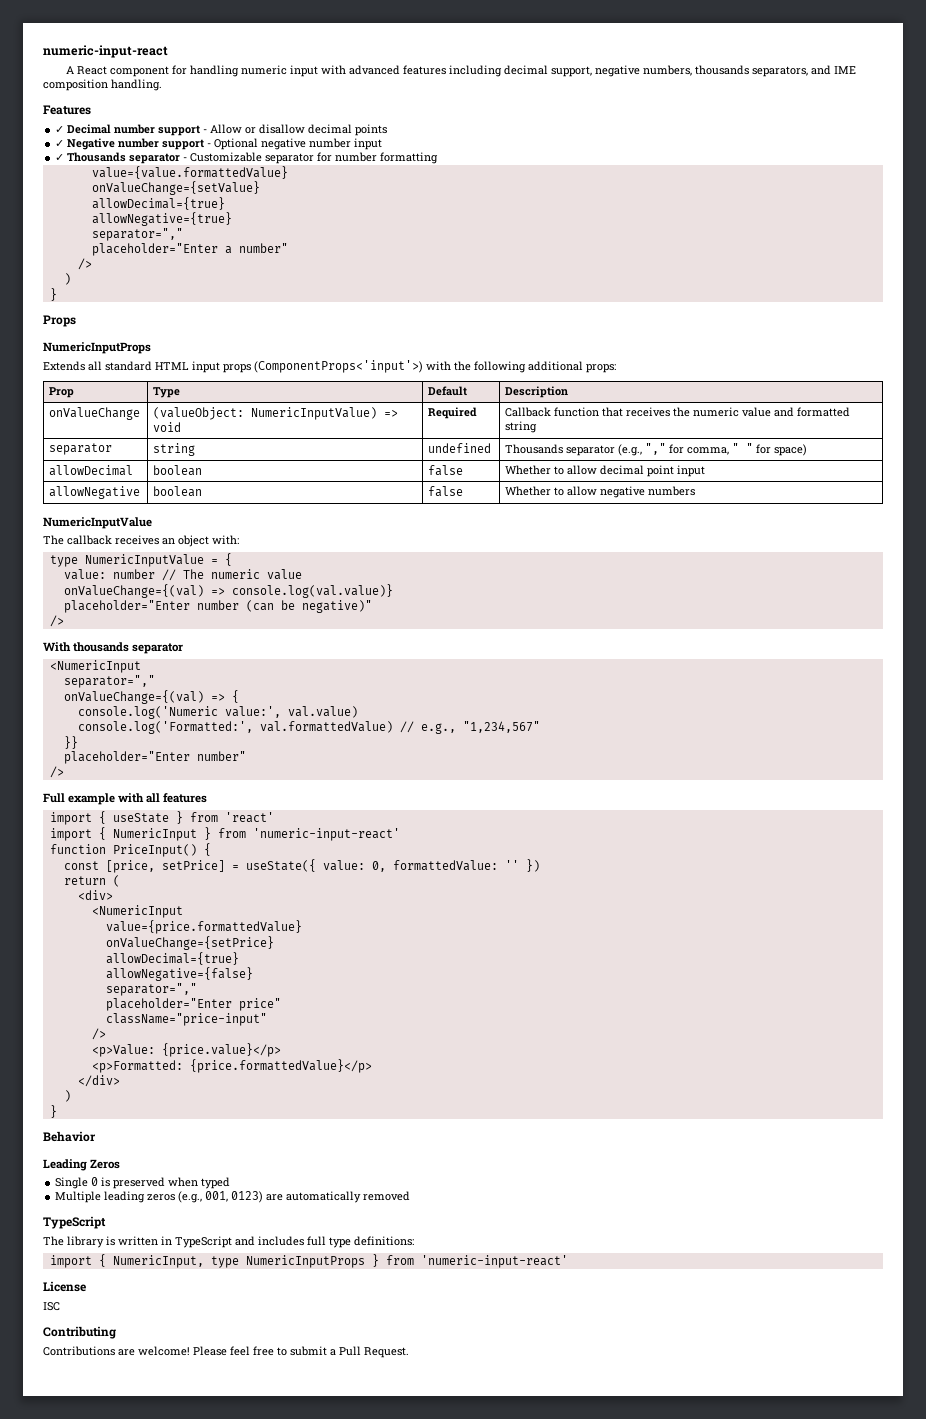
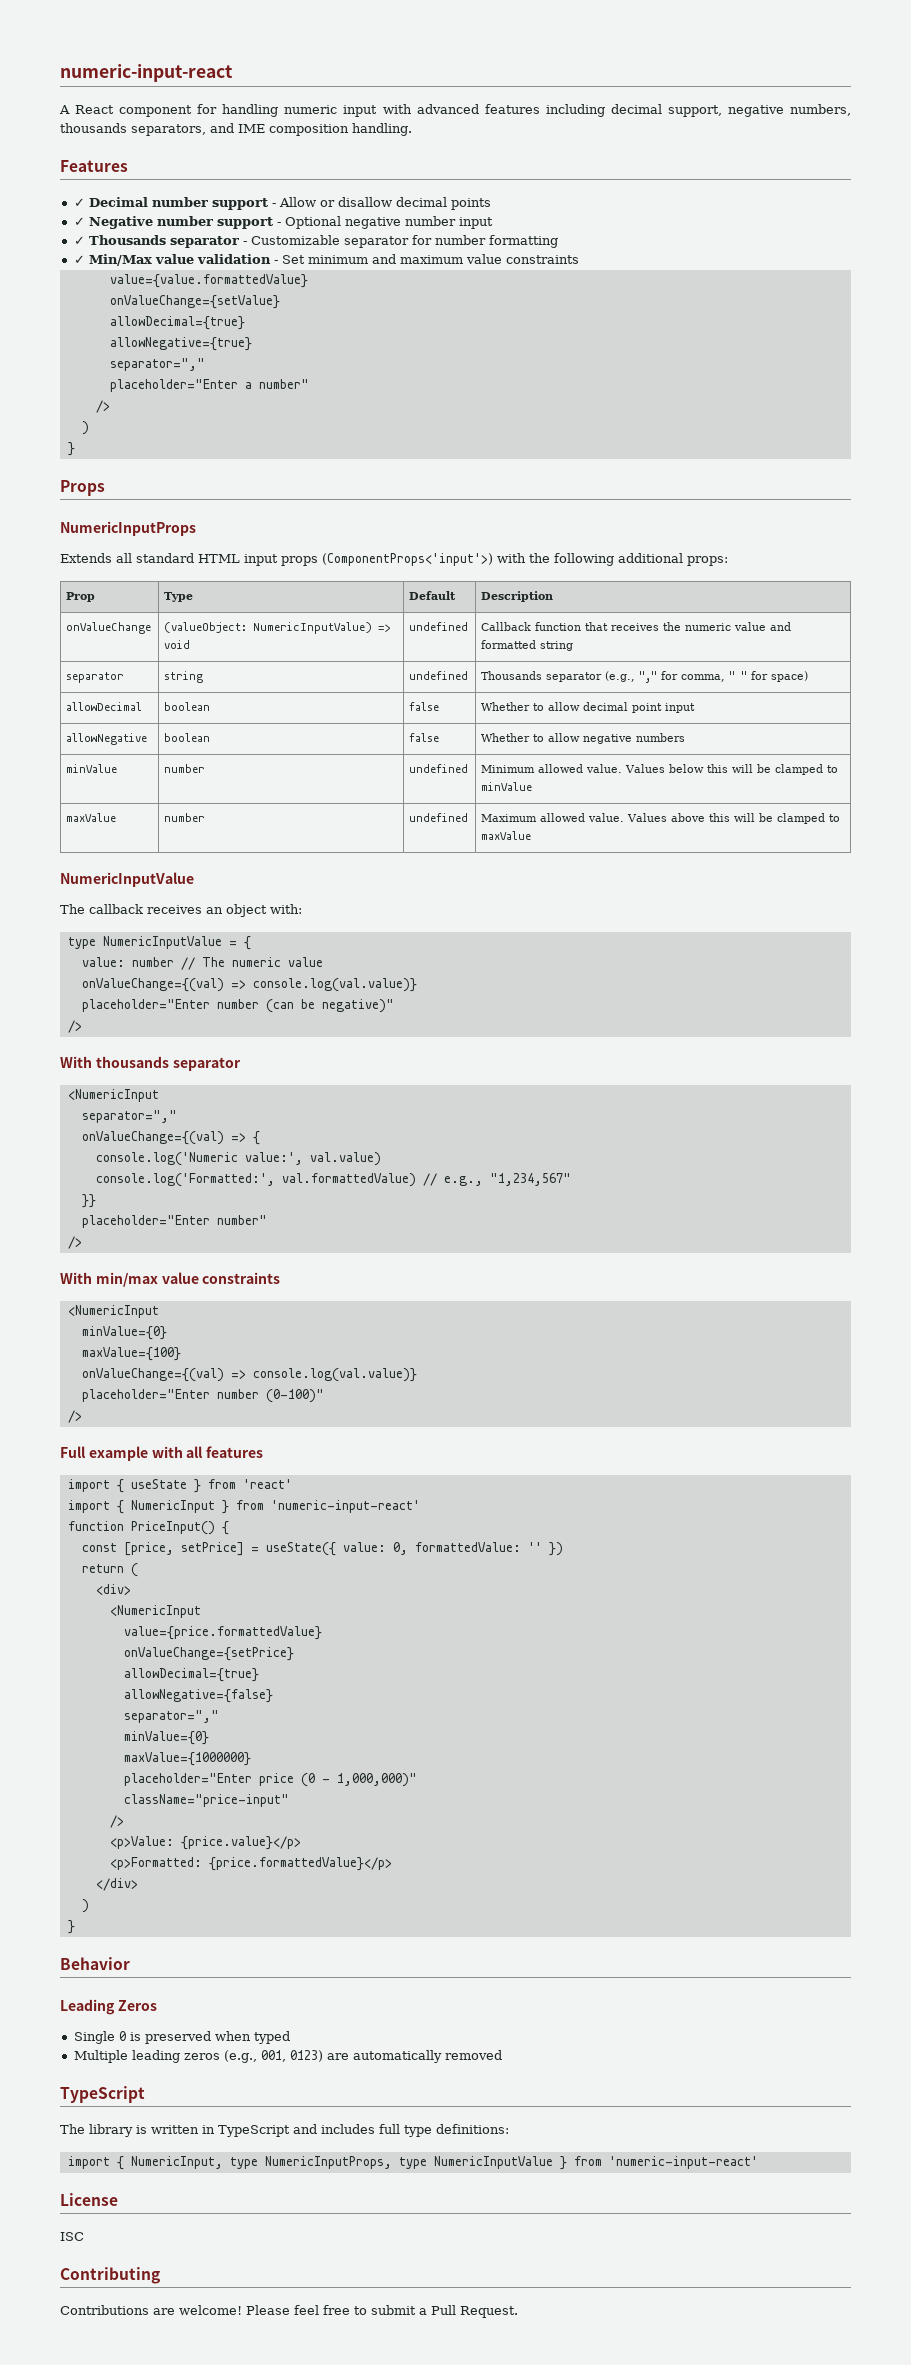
(439, 158) none -> [73,254,579,266] // ✓ Min/Max value validation - Set minimum and maximum value constraints
[428,407,478,419] Required -> [409,622,469,631] undefined
(696, 491) none -> [66,764,118,773] [164,764,206,773] [409,764,469,773] [481,764,839,775] [481,782,533,791] [66,813,117,822] [164,813,206,822] [409,813,469,822] [481,813,841,824] [481,831,532,840] // minValue | number | undefined | Minimum allowed value. Values below this will be clamped to minValue // maxValue | number | undefined | Maximum allowed value. Values above this will be clamped to maxValue
(64, 772) none -> [60,1272,281,1287] [67,1305,159,1318] [81,1326,167,1340] [81,1347,181,1361] [81,1368,417,1382] [81,1389,324,1403] [67,1410,82,1423] // With min/max value constraints // <NumericInput // minValue={0} // maxValue={100} // onValueChange={(val) => console.log(val.value)} // placeholder="Enter number (0-100)" // />
[105,998,281,1011] // placeholder="Enter price" -> [123,1731,209,1745] [123,1752,251,1766] [123,1773,417,1787] // minValue={0} // maxValue={1000000} // placeholder="Enter price (0 - 1,000,000)"
[245,1255,365,1268] NumericInputProps -> [264,2156,553,2169] NumericInputProps, type NumericInputValue

